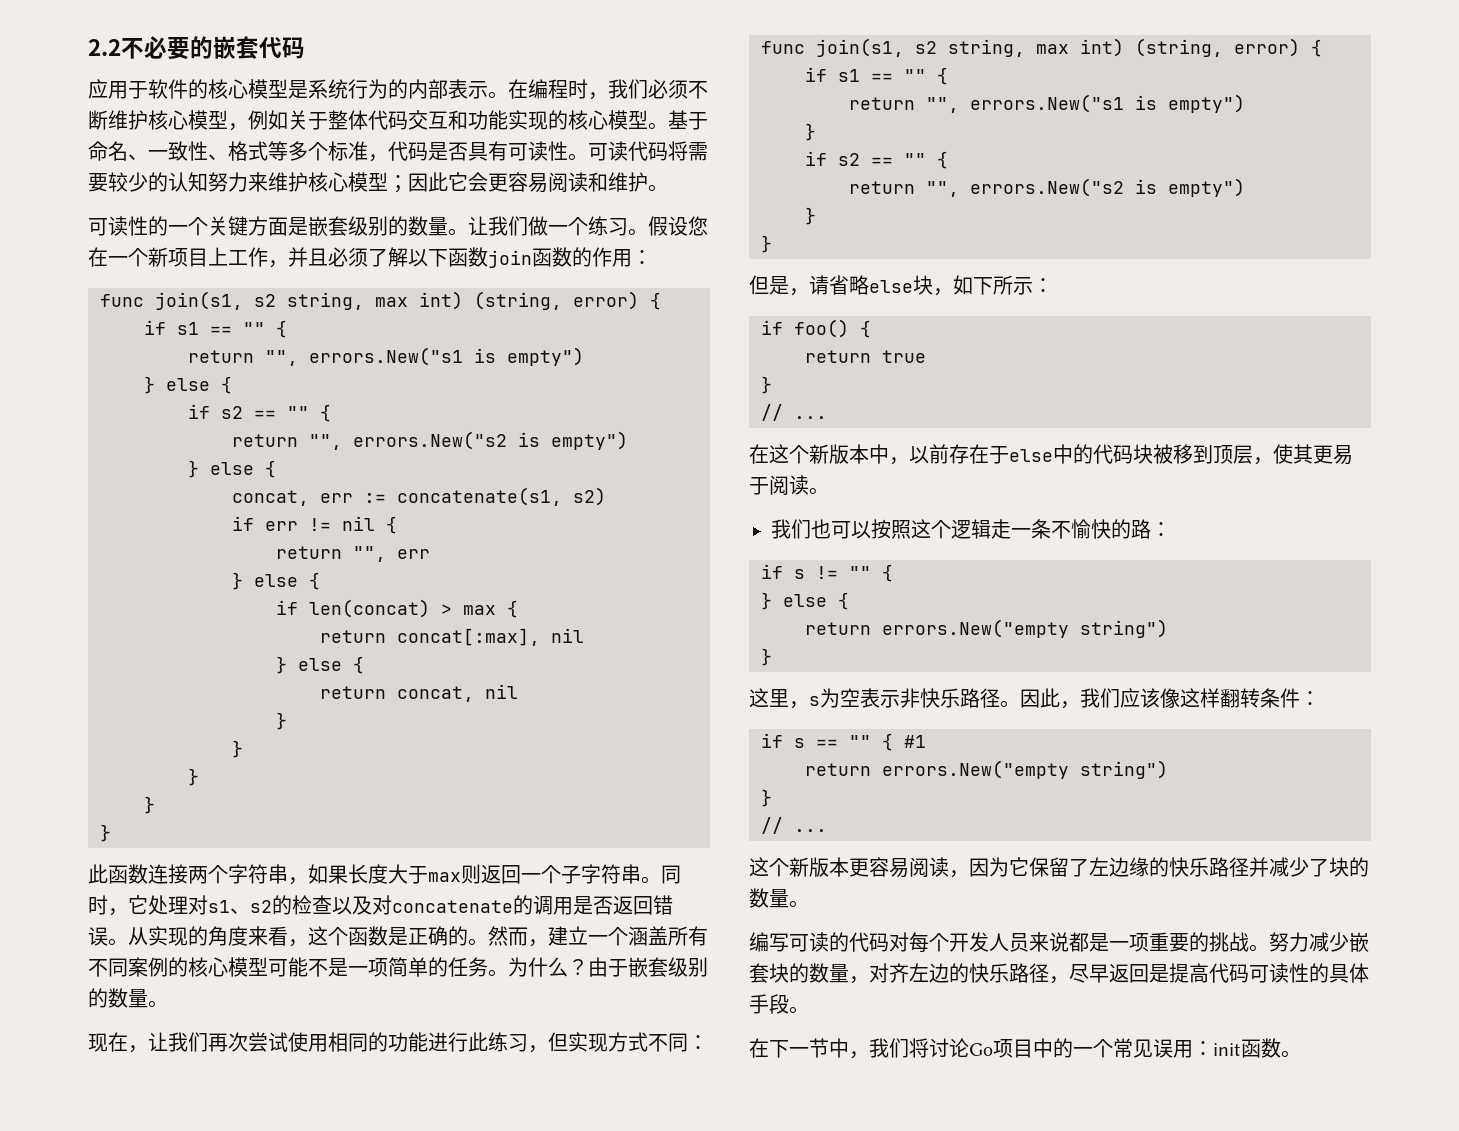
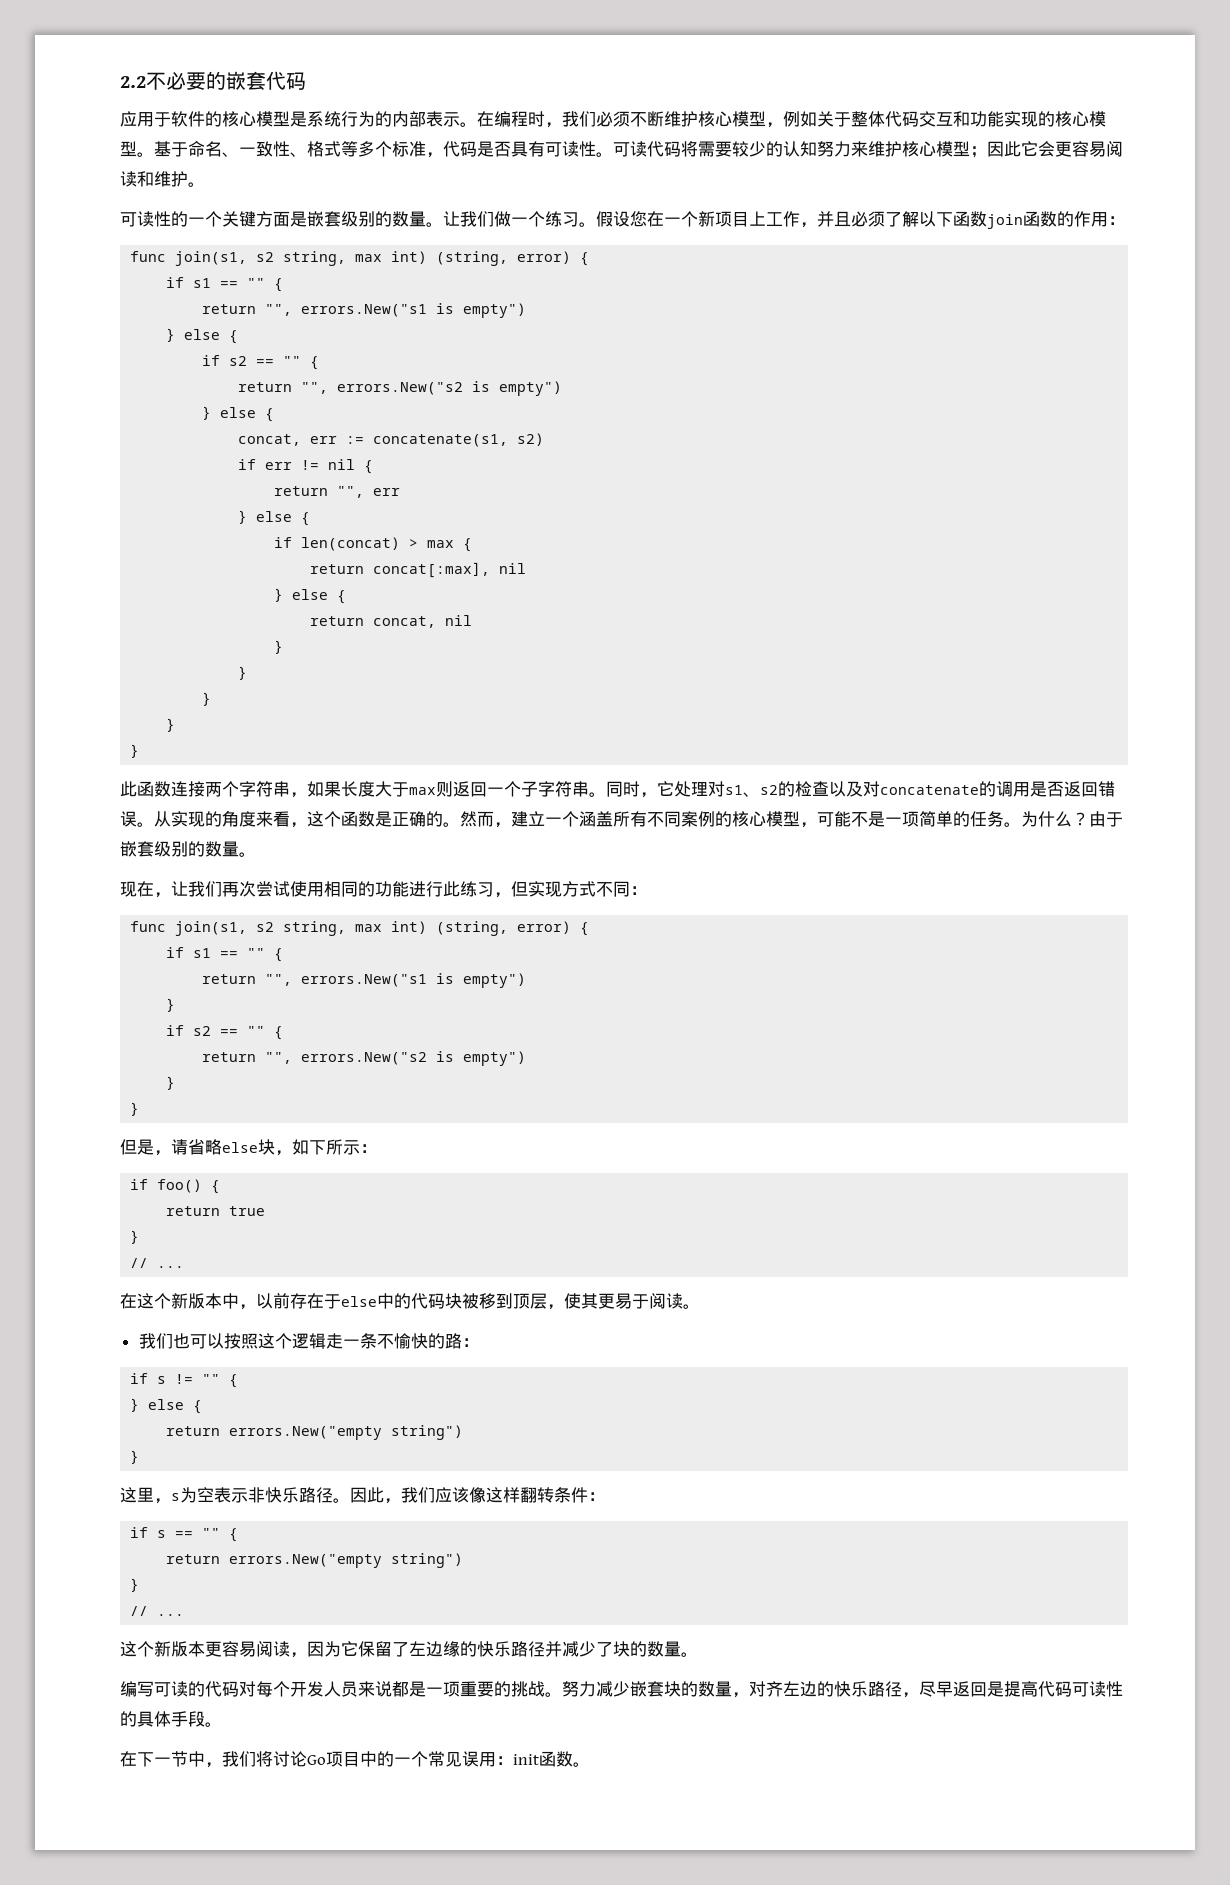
(268, 966) none -> [800,822,817,828] ，
[904,735,926,748] #1 -> (239, 1535) none

